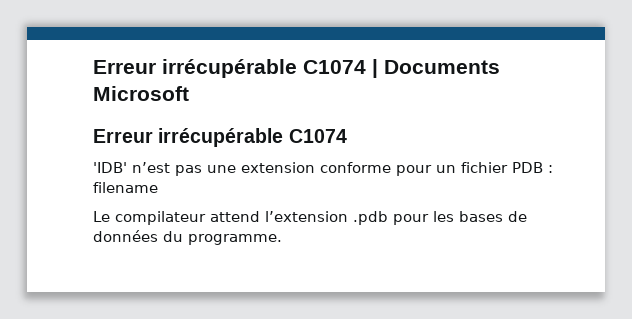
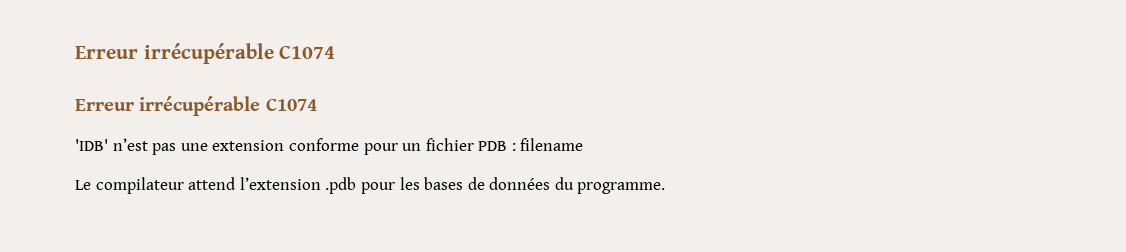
[93,59,500,78] [93,86,189,101] Erreur irrécupérable C1074 | Documents Microsoft -> [75,43,336,64] Erreur irrécupérable C1074

